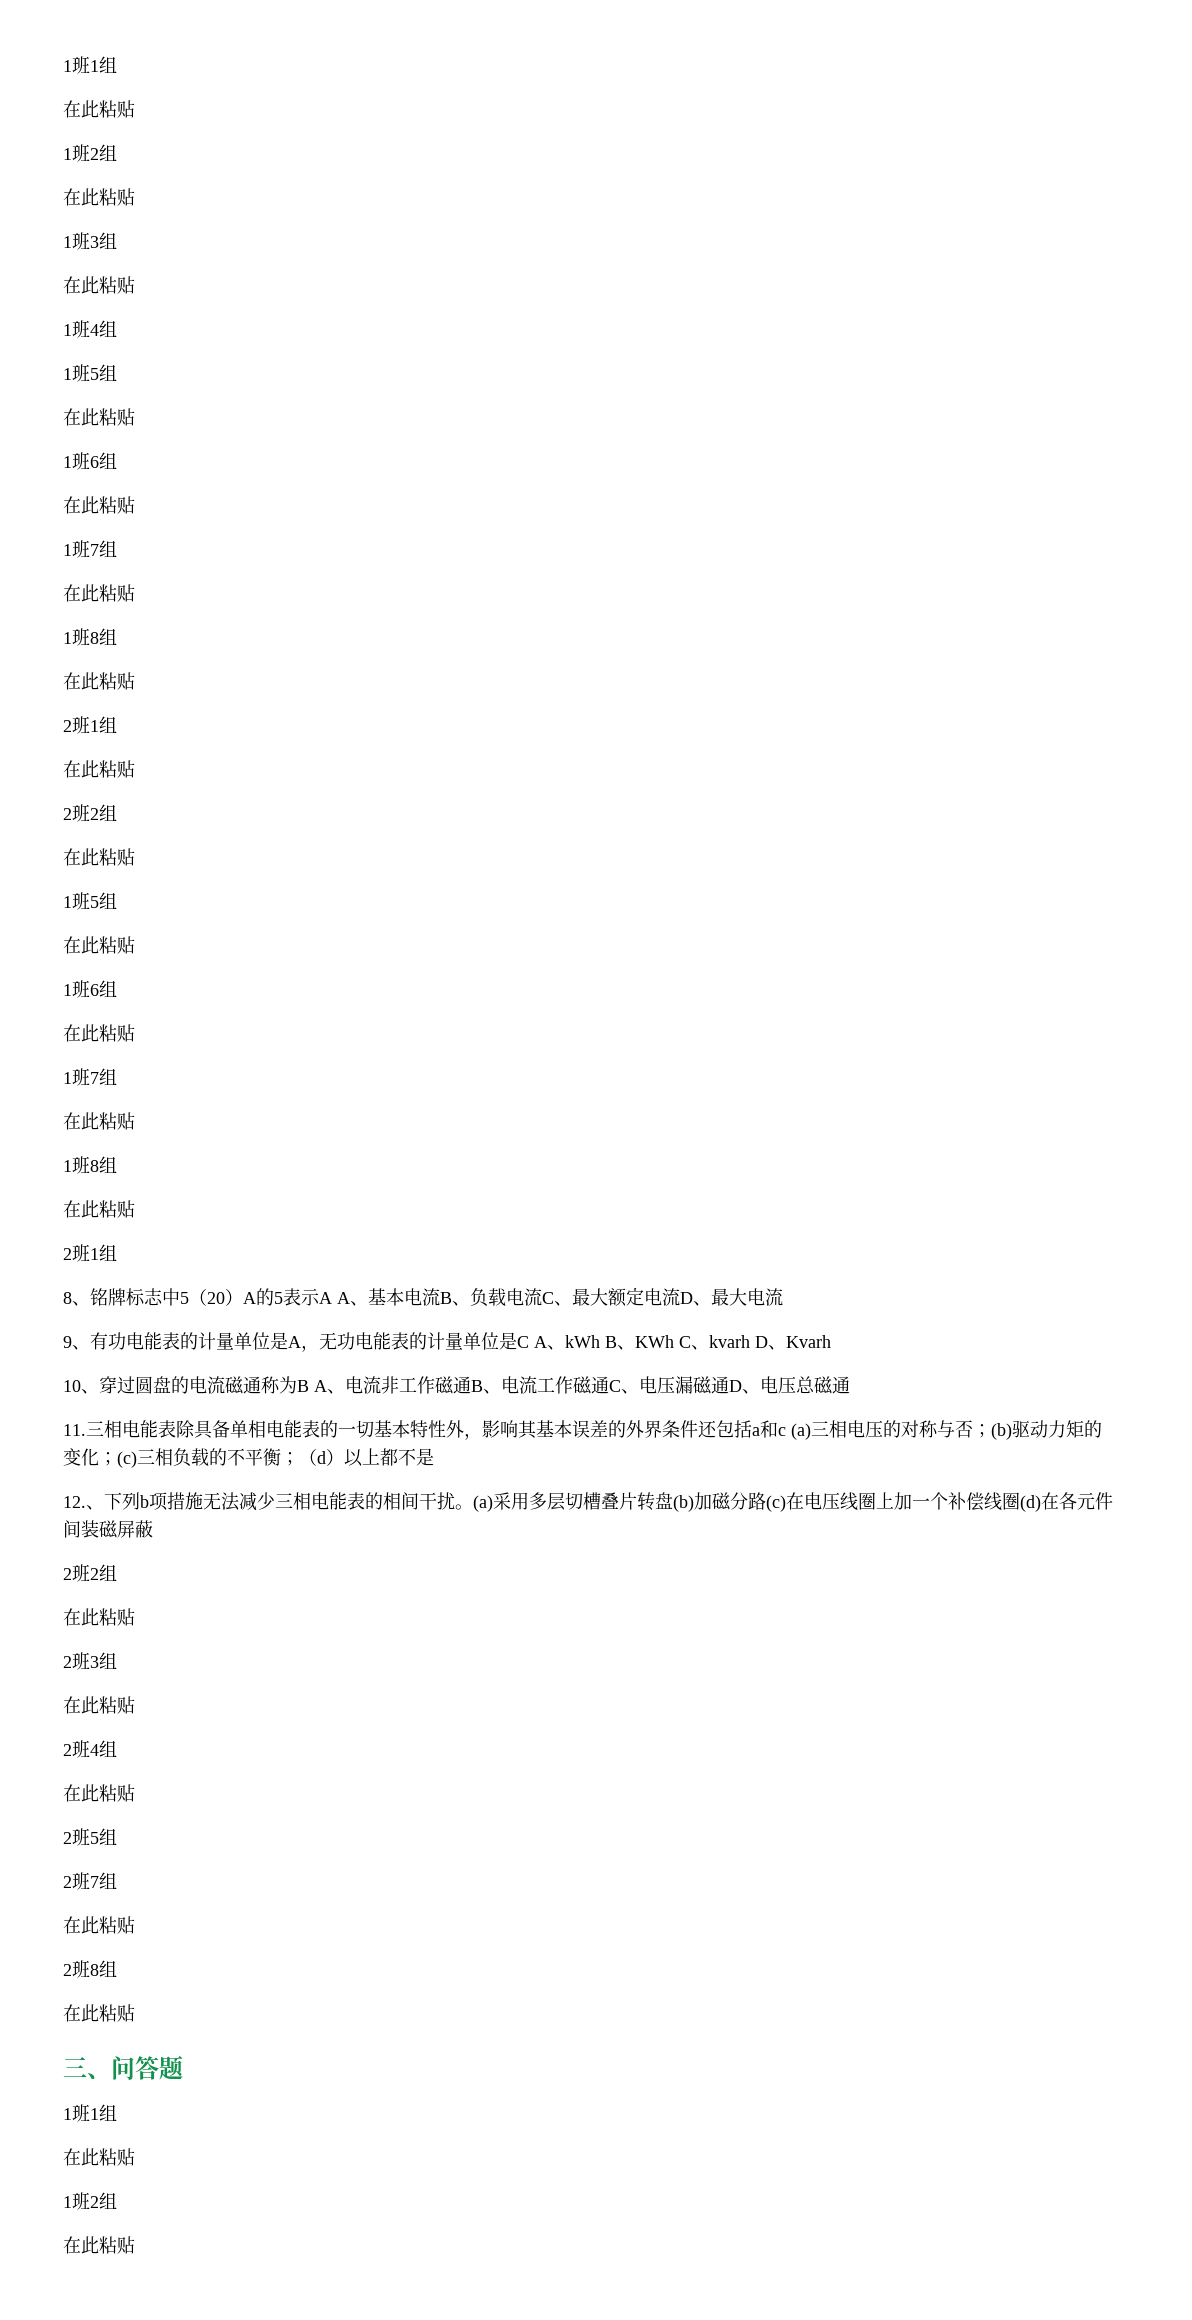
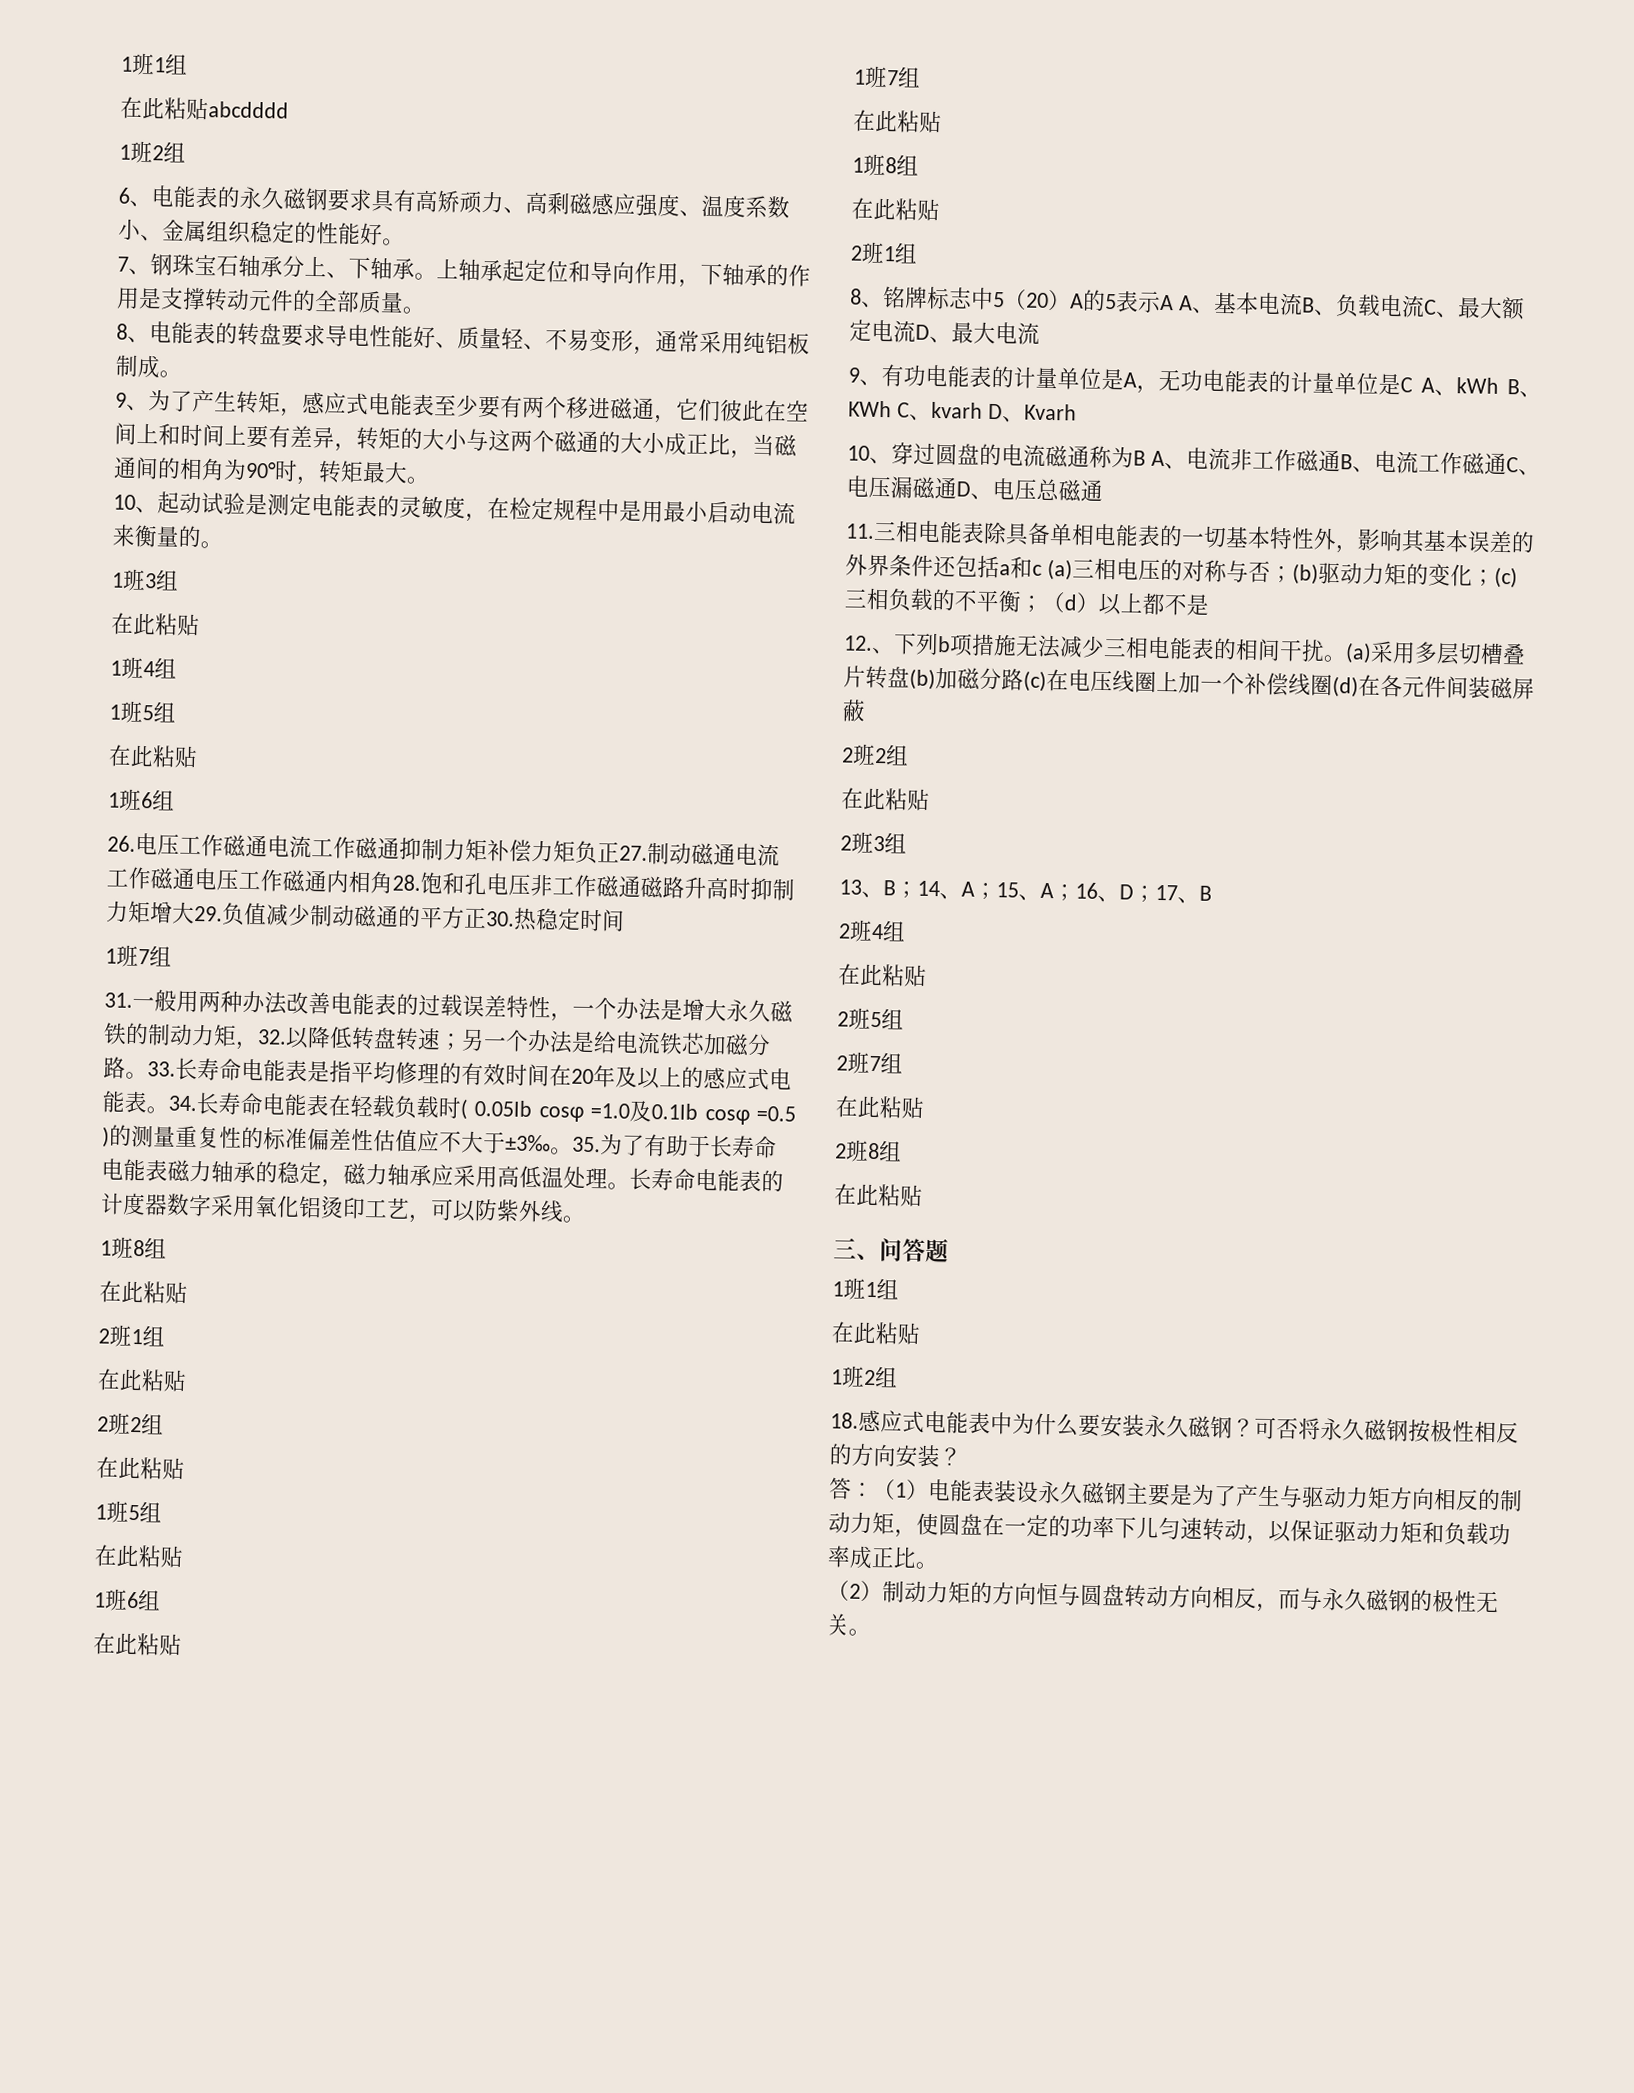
[63,56,117,74] [63,100,135,118] [63,144,117,162] [63,188,135,206] 1班1组 // 在此粘贴 // 1班2组 // 在此粘贴 -> [121,52,188,76] [120,96,289,121] [119,140,186,164] [118,185,790,219] [118,218,405,246] [117,253,811,288] [116,286,425,314] [116,321,810,356] [115,354,182,379] [115,389,809,424] [114,422,798,459] [113,456,429,486] [113,491,796,525] [112,524,223,549] 1班1组 // 在此粘贴abcdddd // 1班2组 // 6、电能表的永久磁钢要求具有高矫顽力、高剩磁感应强度、温度系数小、金属组织稳定的性能好。 // 7、钢珠宝石轴承分上、下轴承。上轴承起定位和导向作用，下轴承的作用是支撑转动元件的全部质量。 // 8、电能表的转盘要求导电性能好、质量轻、不易变形，通常采用纯铝板制成。 // 9、为了产生转矩，感应式电能表至少要有两个移进磁通，它们彼此在空间上和时间上要有差异，转矩的大小与这两个磁通的大小成正比，当磁通间的相角为90°时，转矩最大。 // 10、起动试验是测定电能表的灵敏度，在检定规程中是用最小启动电流来衡量的。
[63,496,135,514] [63,540,117,558] [63,584,135,602] 在此粘贴 // 1班7组 // 在此粘贴 -> [107,832,780,867] [106,866,795,901] [106,900,625,932] [105,944,172,968] [104,989,794,1024] [103,1022,771,1057] [103,1056,792,1091] [102,1090,796,1125] [102,1124,777,1159] [101,1158,784,1193] [100,1192,585,1224] 26.电压工作磁通电流工作磁通抑制力矩补偿力矩负正27.制动磁通电流工作磁通电压工作磁通内相角28.饱和孔电压非工作磁通磁路升高时抑制力矩增大29.负值减少制动磁通的平方正30.热稳定时间 // 1班7组 // 31.一般用两种办法改善电能表的过载误差特性，一个办法是增大永久磁铁的制动力矩，32.以降低转盘转速；另一个办法是给电流铁芯加磁分路。33.长寿命电能表是指平均修理的有效时间在20年及以上的感应式电能表。34.长寿命电能表在轻载负载时( 0.05Ib cosφ =1.0及0.1Ib cosφ =0.5 )的测量重复性的标准偏差性估值应不大于±3‰。35.为了有助于长寿命电能表磁力轴承的稳定，磁力轴承应采用高低温处理。长寿命电能表的计度器数字采用氧化铝烫印工艺，可以防紫外线。
[63,1696,135,1714] 在此粘贴 -> [839,879,1212,904] 13、B；14、A；15、A；16、D；17、B
[63,2236,135,2254] 在此粘贴 -> [830,1409,1519,1444] [829,1443,962,1468] [829,1477,1523,1512] [828,1511,1511,1546] [827,1545,938,1570] [827,1580,1499,1614] [826,1613,871,1637] 18.感应式电能表中为什么要安装永久磁钢？可否将永久磁钢按极性相反的方向安装？ // 答：（1）电能表装设永久磁钢主要是为了产生与驱动力矩方向相反的制动力矩，使圆盘在一定的功率下儿匀速转动，以保证驱动力矩和负载功率成正比。 // （2）制动力矩的方向恒与圆盘转动方向相反，而与永久磁钢的极性无关。

